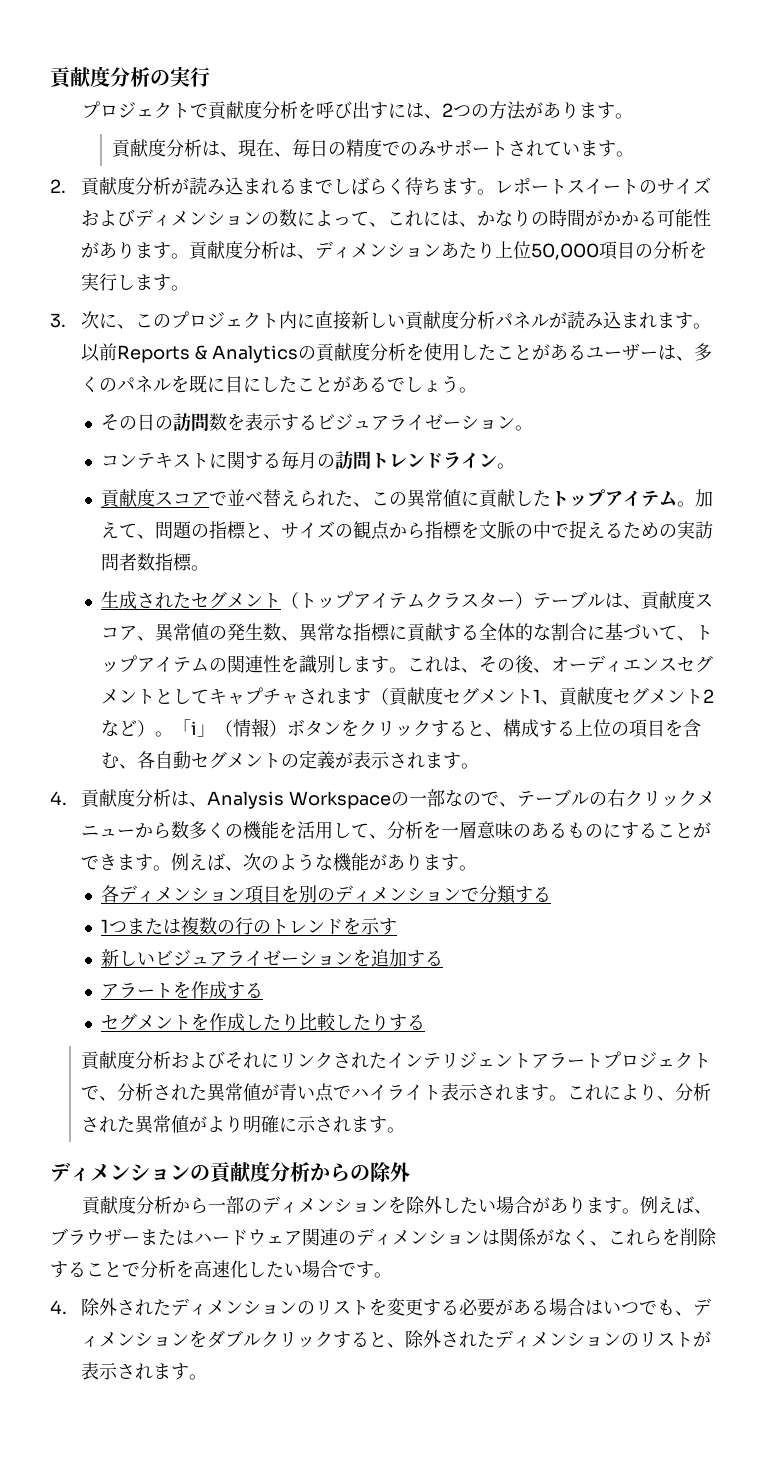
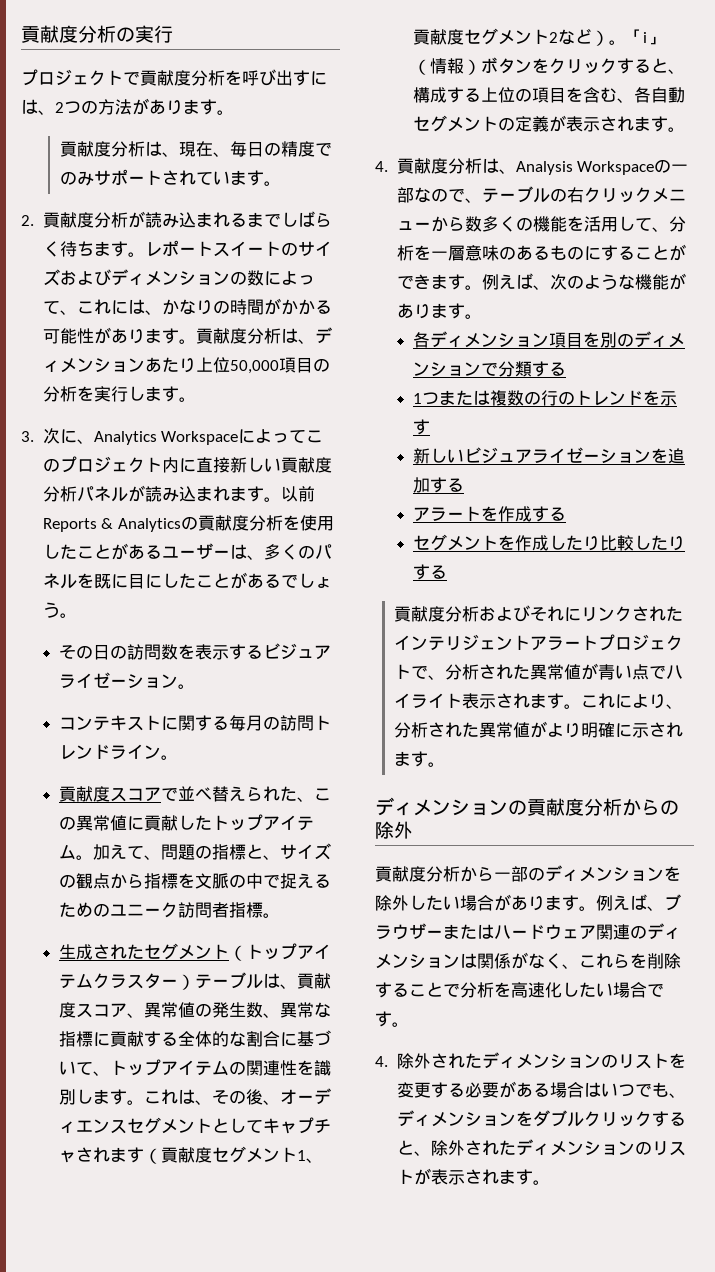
(136, 326) none -> [93,429,307,445] Analytics Workspaceによって
[676,521,713,539] [100,553,155,571] 実訪問者数 -> [110,902,230,918] ユニーク訪問者

